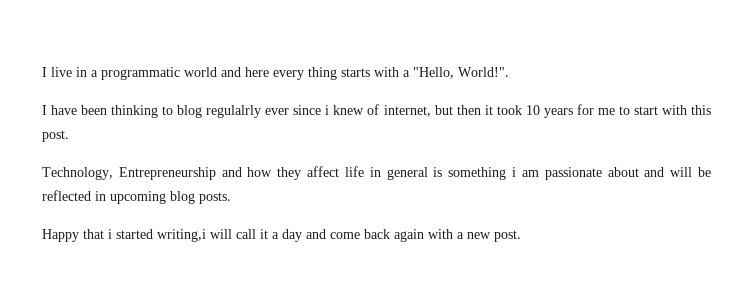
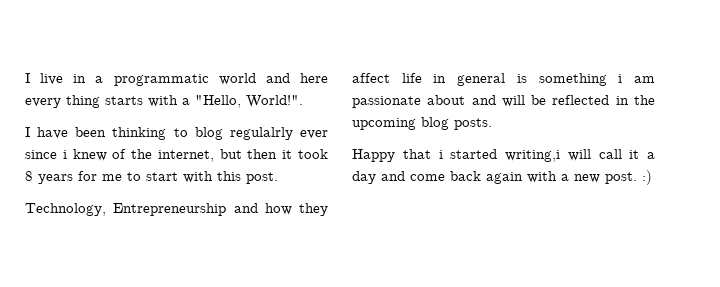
(380, 109) none -> [131,149,153,159] the
[525,105,540,115] 10 -> [25,171,33,181] 8
(106, 196) none -> [634,95,655,105] the
(521, 236) none -> [642,170,652,185] :)

